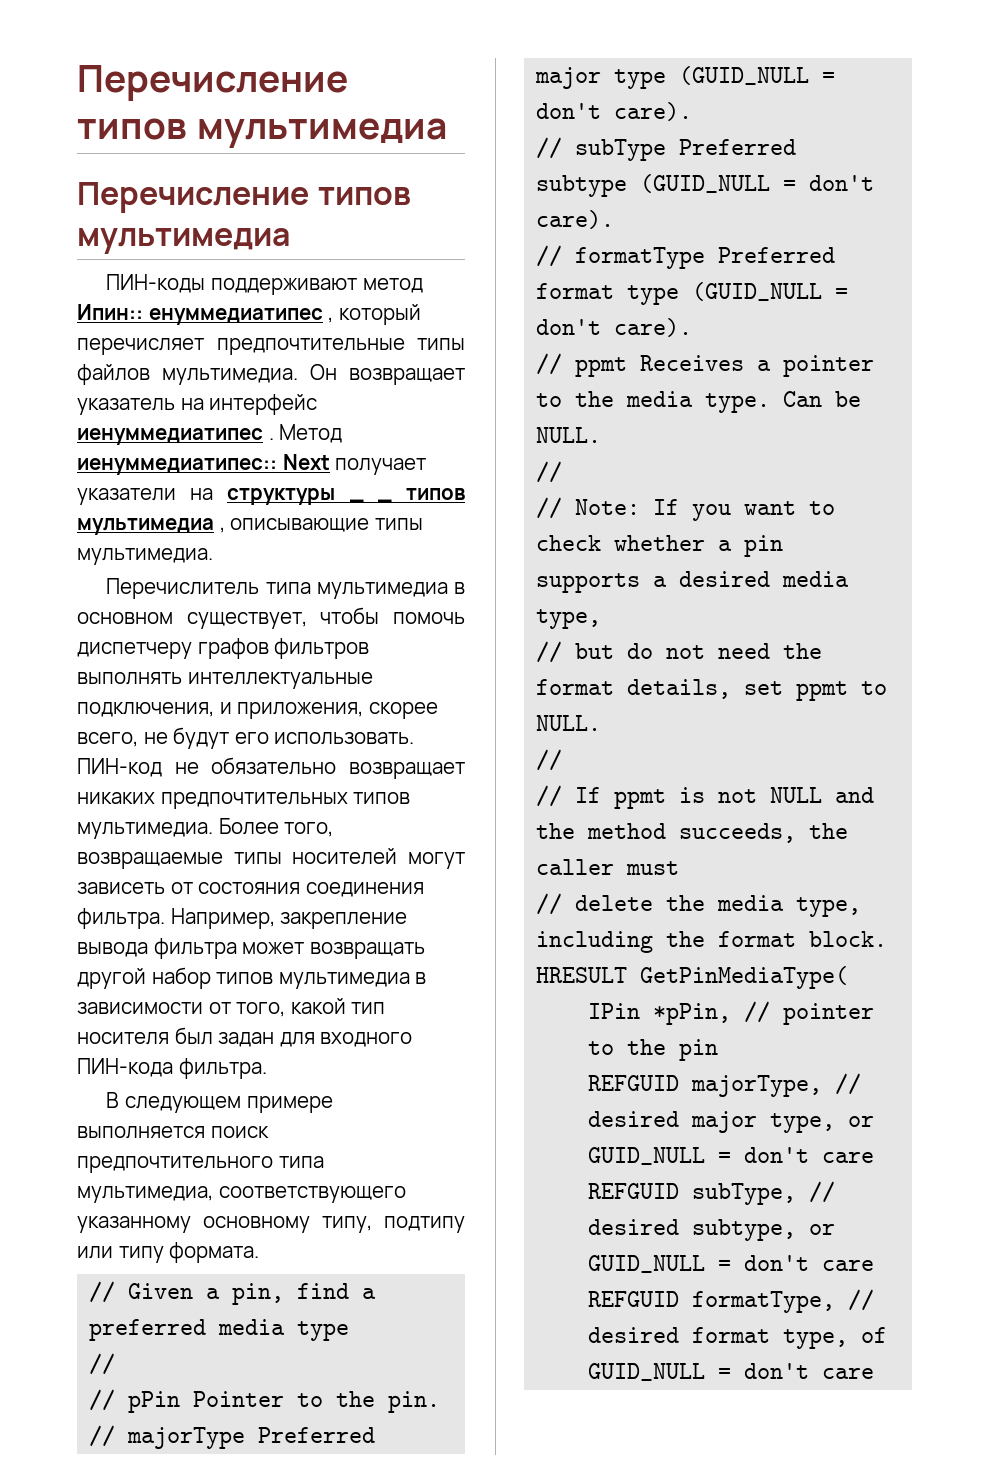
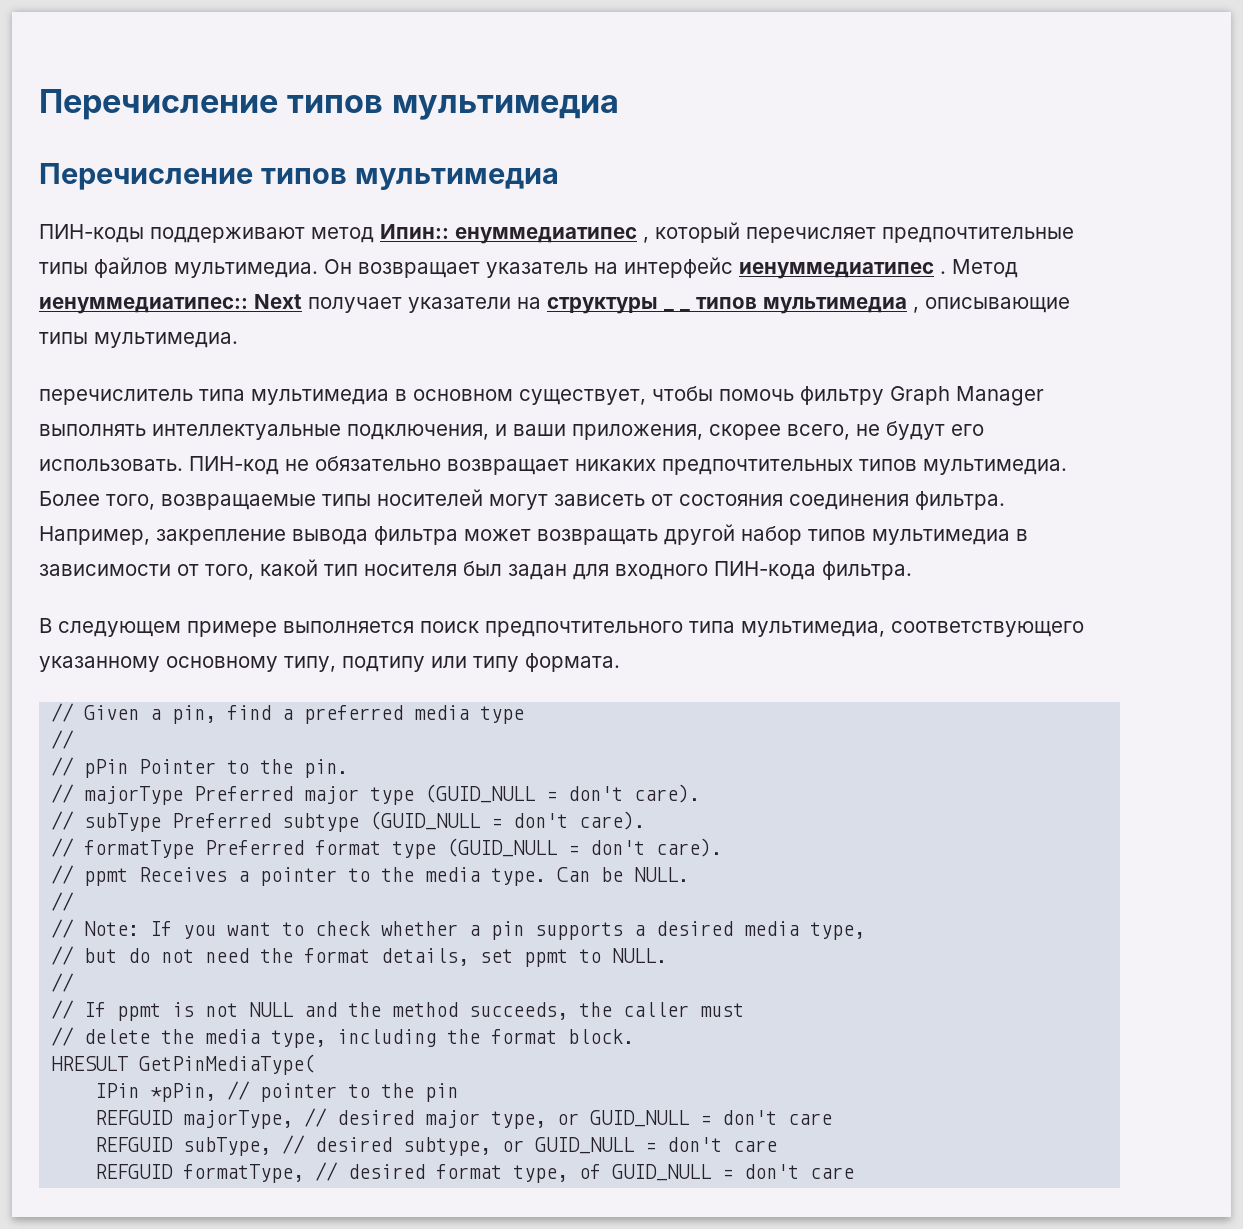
[106,578,260,599] Перечислитель -> [39,389,193,405] перечислитель
[77,638,370,659] диспетчеру графов фильтров -> [800,386,1044,406] фильтру Graph Manager
(232, 708) none -> [513,424,566,436] ваши

